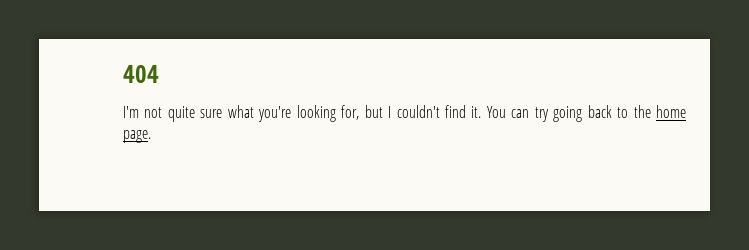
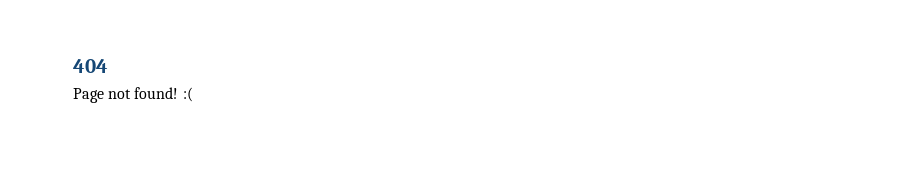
[123,105,686,122] [123,130,151,143] I'm not quite sure what you're looking for, but I couldn't find it. You can try going back to the home page. -> [73,87,193,103] Page not found! :(

